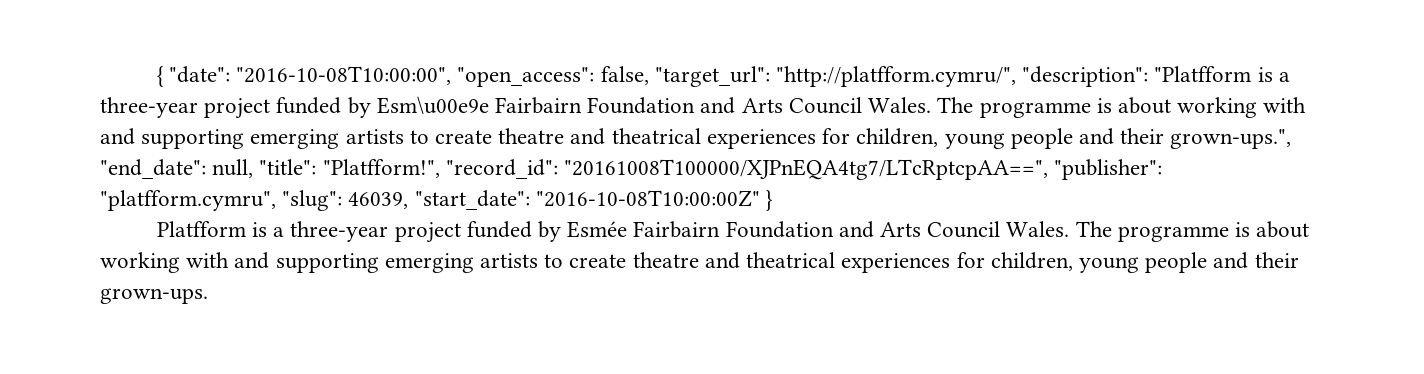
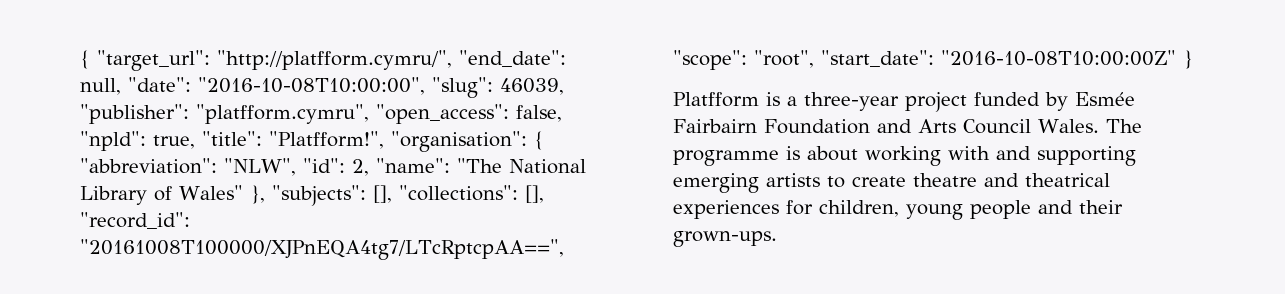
[156,66,1290,87] [100,96,1307,119] [100,128,1292,149] [100,159,1163,180] [100,190,409,211] { "date": "2016-10-08T10:00:00", "open_access": false, "target_url": "http://platfform.cymru/", "description": "Platfform is a three-year project funded by Esm\u00e9e Fairbairn Foundation and Arts Council Wales. The programme is about working with and supporting emerging artists to create theatre and theatrical experiences for children, young people and their grown-ups.", "end_date": null, "title": "Platfform!", "record_id": "20161008T100000/XJPnEQA4tg7/LTcRptcpAA==", "publisher": "platfform.cymru", "slug": 46039, -> [80,50,566,71] [80,77,564,98] [80,104,562,124] [80,131,544,152] [80,158,586,176] [80,185,544,206] [80,212,190,229] [80,239,564,260] [673,50,814,70] { "target_url": "http://platfform.cymru/", "end_date": null, "date": "2016-10-08T10:00:00", "slug": 46039, "publisher": "platfform.cymru", "open_access": false, "npld": true, "title": "Platfform!", "organisation": { "abbreviation": "NLW", "id": 2, "name": "The National Library of Wales" }, "subjects": [], "collections": [], "record_id": "20161008T100000/XJPnEQA4tg7/LTcRptcpAA==", "scope": "root",

